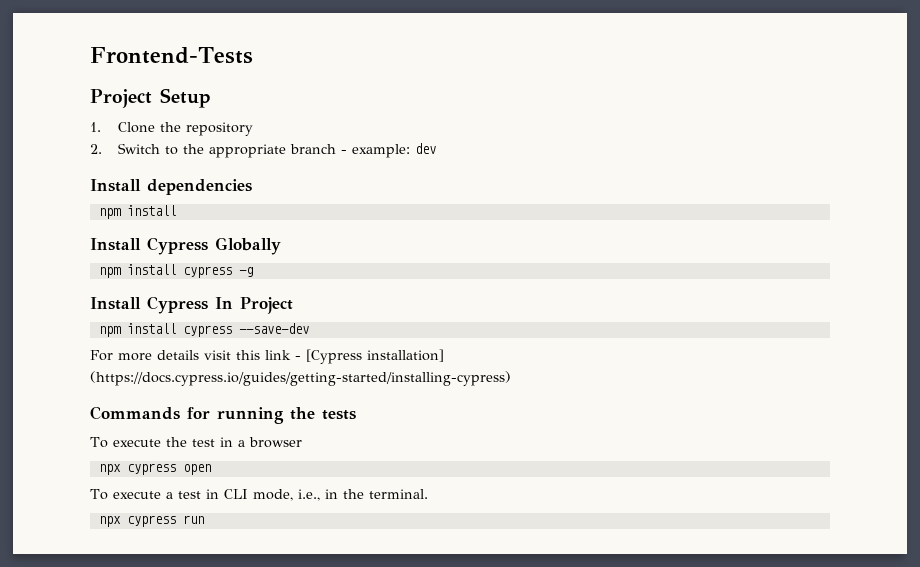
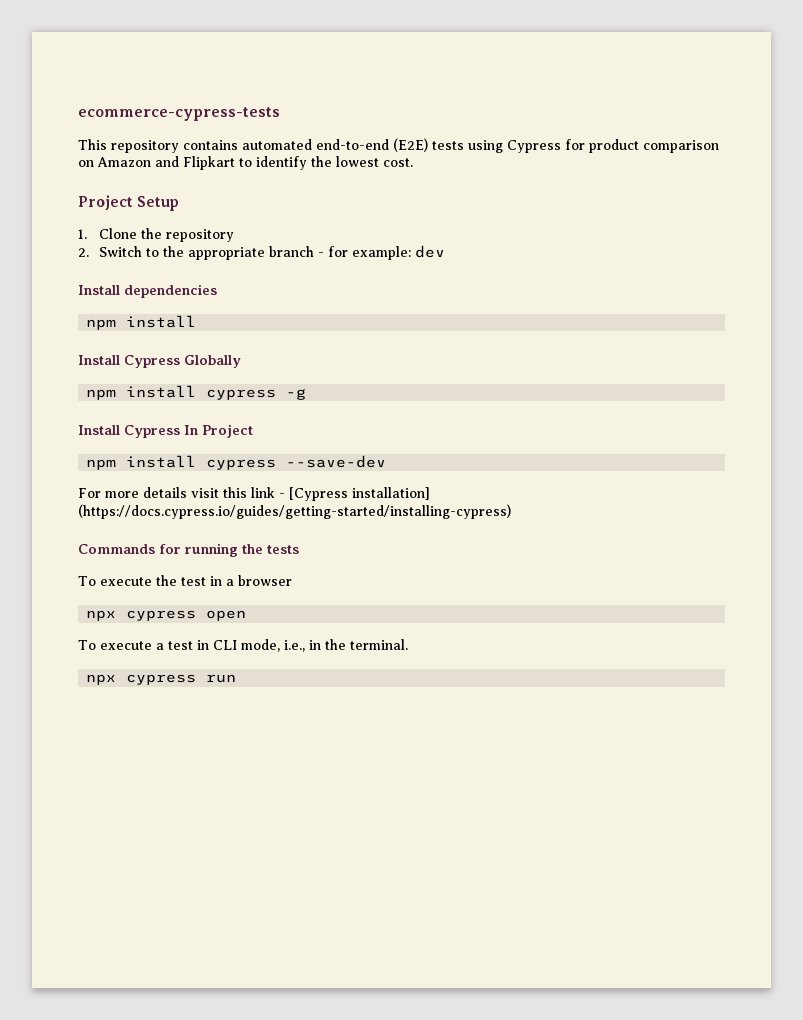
[90,47,253,64] Frontend-Tests -> [78,107,280,121] [78,138,719,153] [78,156,413,170] ecommerce-cypress-tests // This repository contains automated end-to-end (E2E) tests using Cypress for product comparison on Amazon and Flipkart to identify the lowest cost.
(347, 152) none -> [327,246,348,257] for

